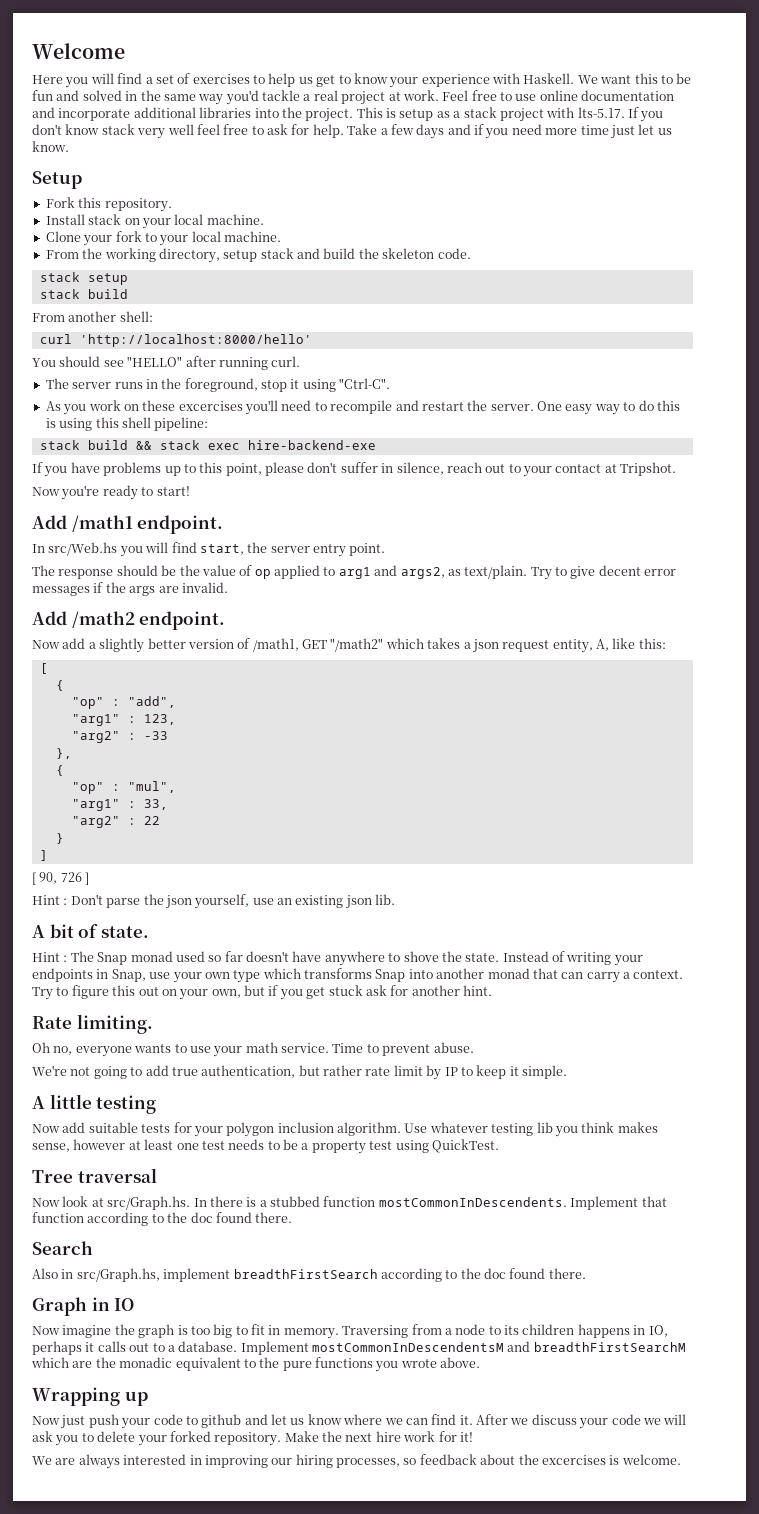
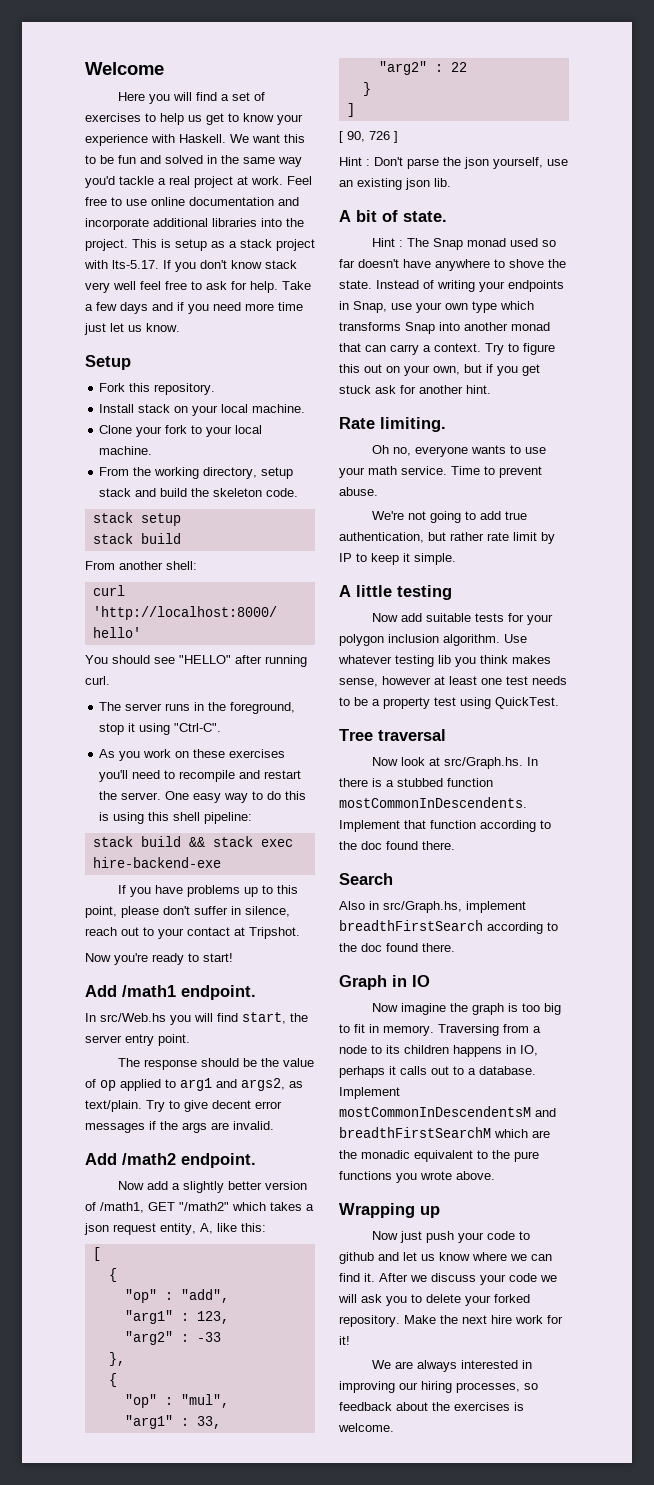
[178,401,243,411] excercises -> [229,749,286,758] exercises
[541,1455,606,1465] excercises -> [454,1402,510,1411] exercises

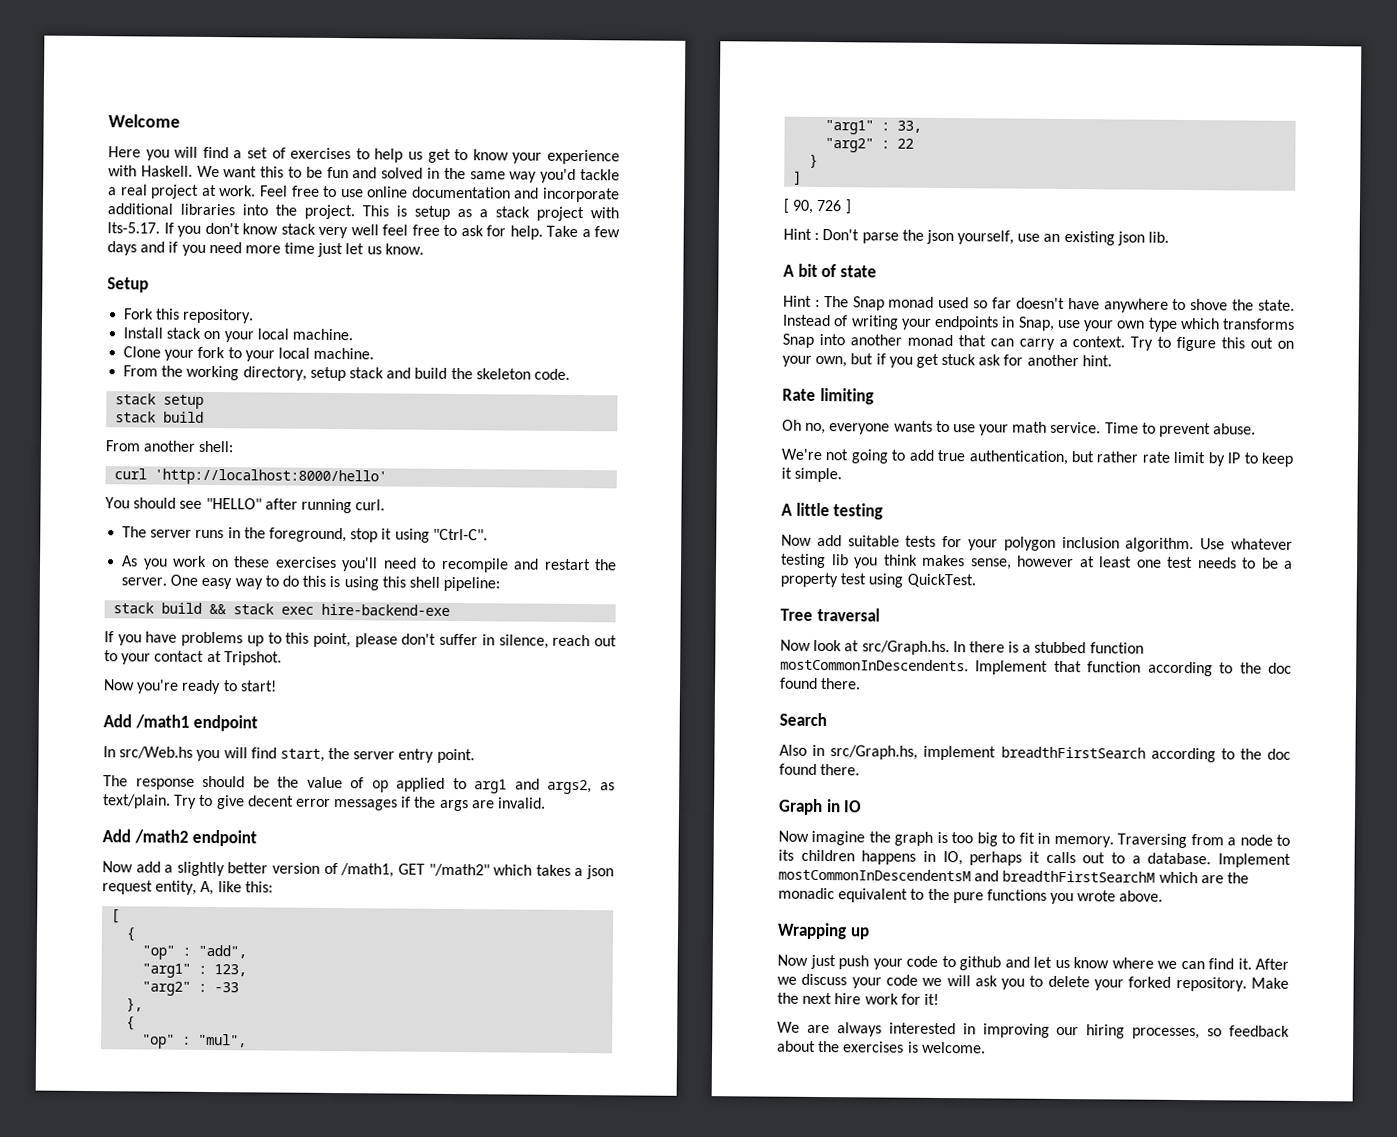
[181,985,256,1000] endpoint. -> [193,714,259,732] endpoint
[181,1153,256,1168] endpoint. -> [192,829,258,847] endpoint
[403,211,447,222] state. -> [839,265,877,278] state
[380,417,446,432] limiting. -> [819,387,874,405] limiting

